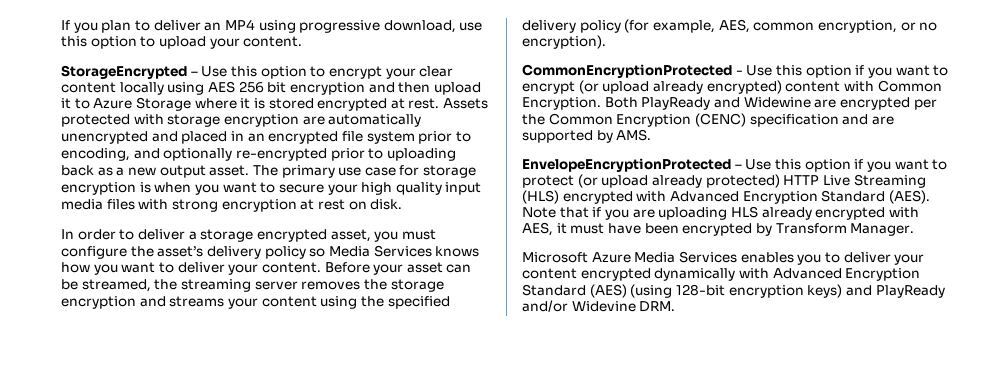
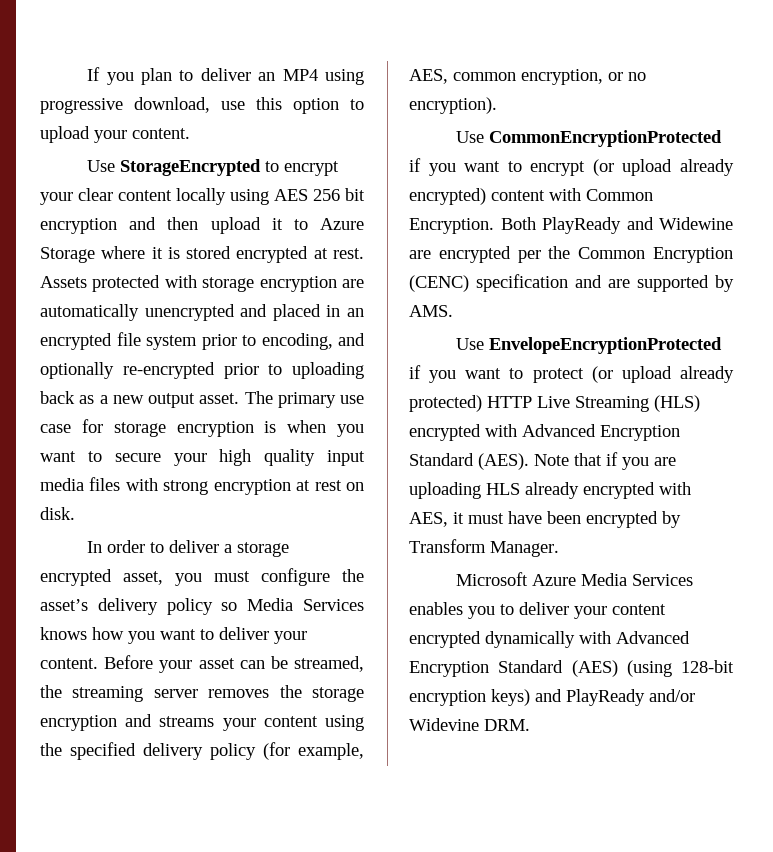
[61,65,307,79] StorageEncrypted – Use this option -> [87,159,262,176] Use StorageEncrypted
[522,64,852,78] CommonEncryptionProtected - Use this option -> [456,130,723,147] Use CommonEncryptionProtected
[522,158,851,172] EnvelopeEncryptionProtected – Use this option -> [456,337,723,354] Use EnvelopeEncryptionProtected

